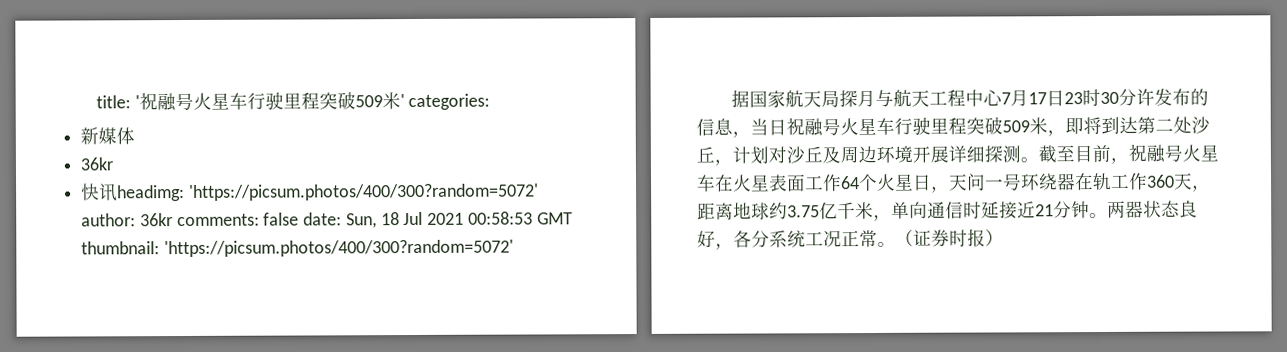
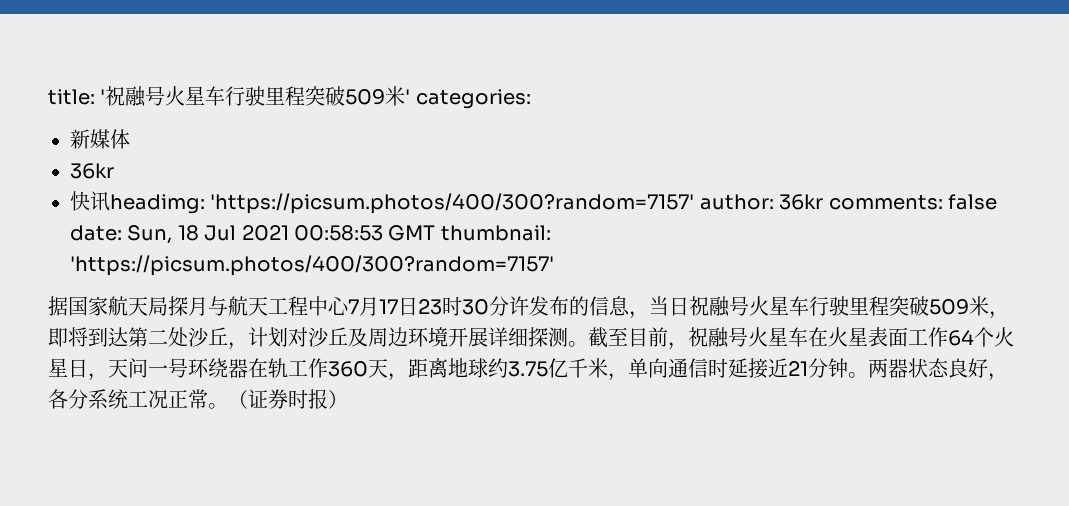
[188,183,539,201] 'https://picsum.photos/400/300?random=5072' -> [210,193,695,214] 'https://picsum.photos/400/300?random=7157'
[163,239,514,258] 'https://picsum.photos/400/300?random=5072' -> [70,255,554,276] 'https://picsum.photos/400/300?random=7157'

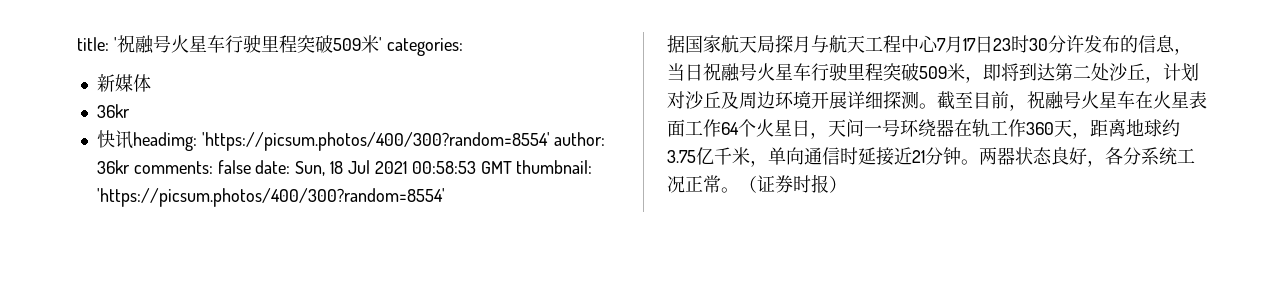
[210,193,695,214] 'https://picsum.photos/400/300?random=7157' -> [201,132,550,151] 'https://picsum.photos/400/300?random=8554'
[70,255,554,276] 'https://picsum.photos/400/300?random=7157' -> [96,188,445,207] 'https://picsum.photos/400/300?random=8554'

